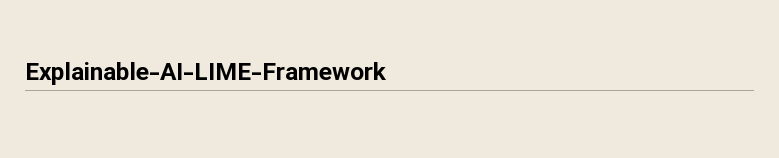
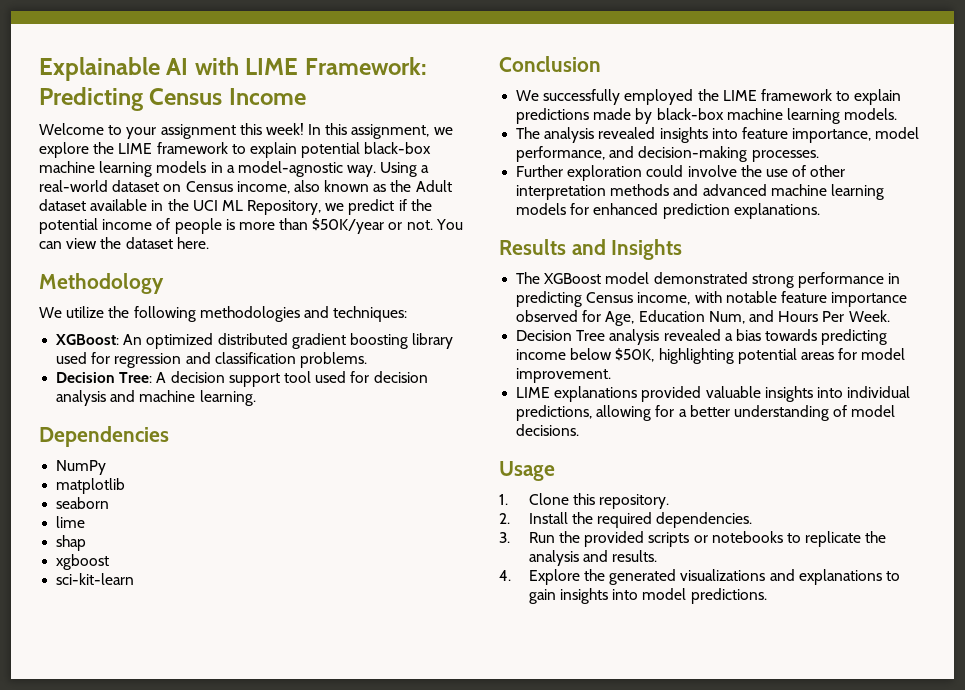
[25,62,387,85] Explainable-AI-LIME-Framework -> [39,57,427,81] [39,87,306,111] [39,123,453,139] [39,142,432,158] [39,161,430,177] [39,180,452,194] [39,199,432,215] [39,218,463,234] [39,237,209,249] [39,273,164,294] [39,306,408,322] [55,333,454,349] [56,352,367,368] [56,371,428,387] [56,390,256,406] [39,426,169,447] [56,460,107,475] [56,478,126,494] [56,497,110,509] [56,516,86,528] [56,535,87,551] [56,554,110,570] [56,573,135,585] [499,56,601,72] [516,89,902,105] [516,108,898,124] [516,127,920,143] [516,146,819,162] [516,165,846,181] [516,184,884,200] [516,203,820,219] [499,239,683,260] [516,272,901,288] [516,291,908,307] [516,310,890,326] [516,329,888,345] [516,348,906,364] [516,368,612,383] [516,386,911,402] [516,405,896,421] [516,424,580,436] [499,461,555,481] [499,493,670,509] [499,512,753,528] [499,531,887,547] [528,550,658,566] [499,569,900,585] [528,588,767,604] Explainable AI with LIME Framework: Predicting Census Income // Welcome to your assignment this week! In this assignment, we explore the LIME framework to explain potential black-box machine learning models in a model-agnostic way. Using a real-world dataset on Census income, also known as the Adult dataset available in the UCI ML Repository, we predict if the potential income of people is more than $50K/year or not. You can view the dataset here. // Methodology // We utilize the following methodologies and techniques: // XGBoost: An optimized distributed gradient boosting library used for regression and classification problems. // Decision Tree: A decision support tool used for decision analysis and machine learning. // Dependencies // NumPy // matplotlib // seaborn // lime // shap // xgboost // sci-kit-learn // Conclusion // We successfully employed the LIME framework to explain predictions made by black-box machine learning models. // The analysis revealed insights into feature importance, model performance, and decision-making processes. // Further exploration could involve the use of other interpretation methods and advanced machine learning models for enhanced prediction explanations. // Results and Insights // The XGBoost model demonstrated strong performance in predicting Census income, with notable feature importance observed for Age, Education Num, and Hours Per Week. // Decision Tree analysis revealed a bias towards predicting income below $50K, highlighting potential areas for model improvement. // LIME explanations provided valuable insights into individual predictions, allowing for a better understanding of model decisions. // Usage // 1. Clone this repository. // 2. Install the required dependencies. // 3. Run the provided scripts or notebooks to replicate the analysis and results. // 4. Explore the generated visualizations and explanations to gain insights into model predictions.

